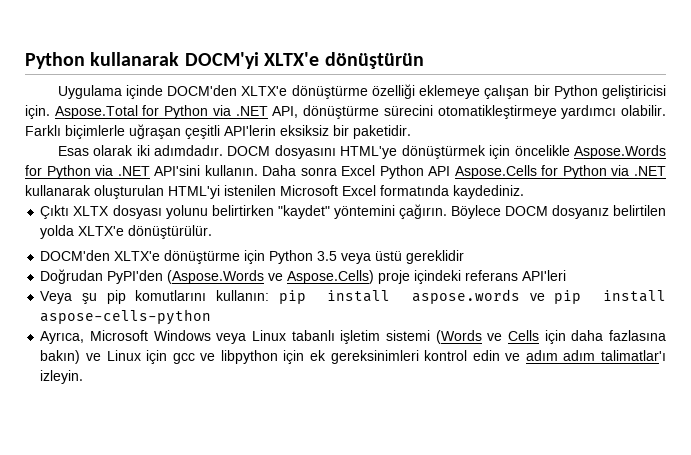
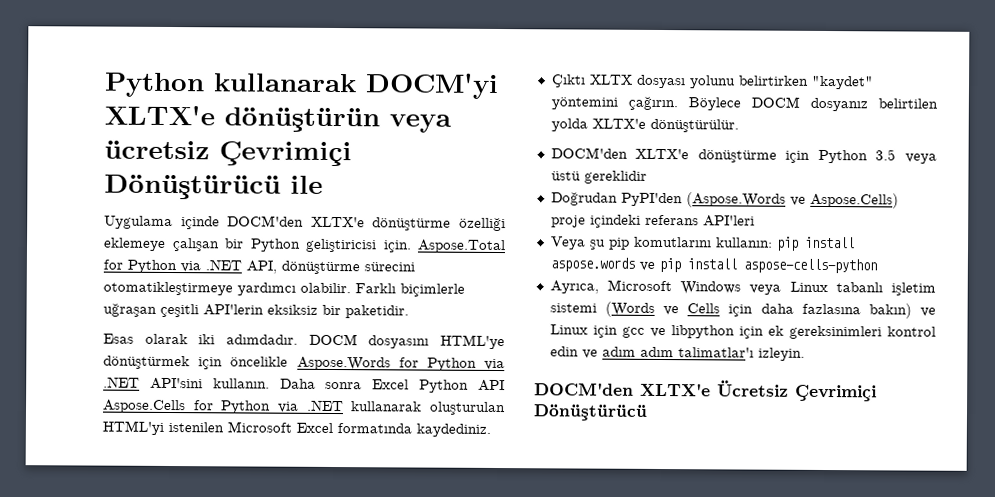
(424, 60) none -> [389,114,452,133] [104,140,352,167] [104,174,323,200] veya ücretsiz Çevrimiçi Dönüştürücü ile
(84, 377) none -> [534,380,877,402] [533,404,648,421] // DOCM'den XLTX'e Ücretsiz Çevrimiçi Dönüştürücü

